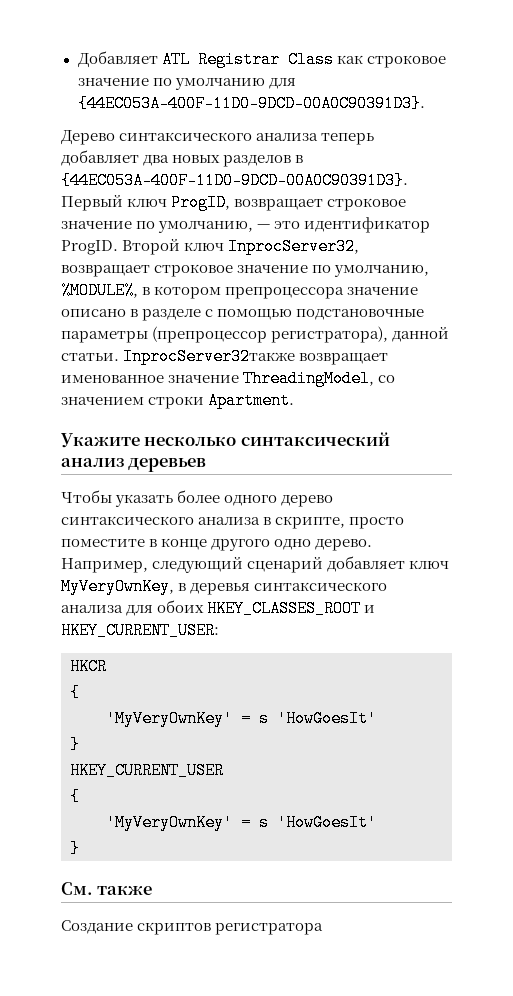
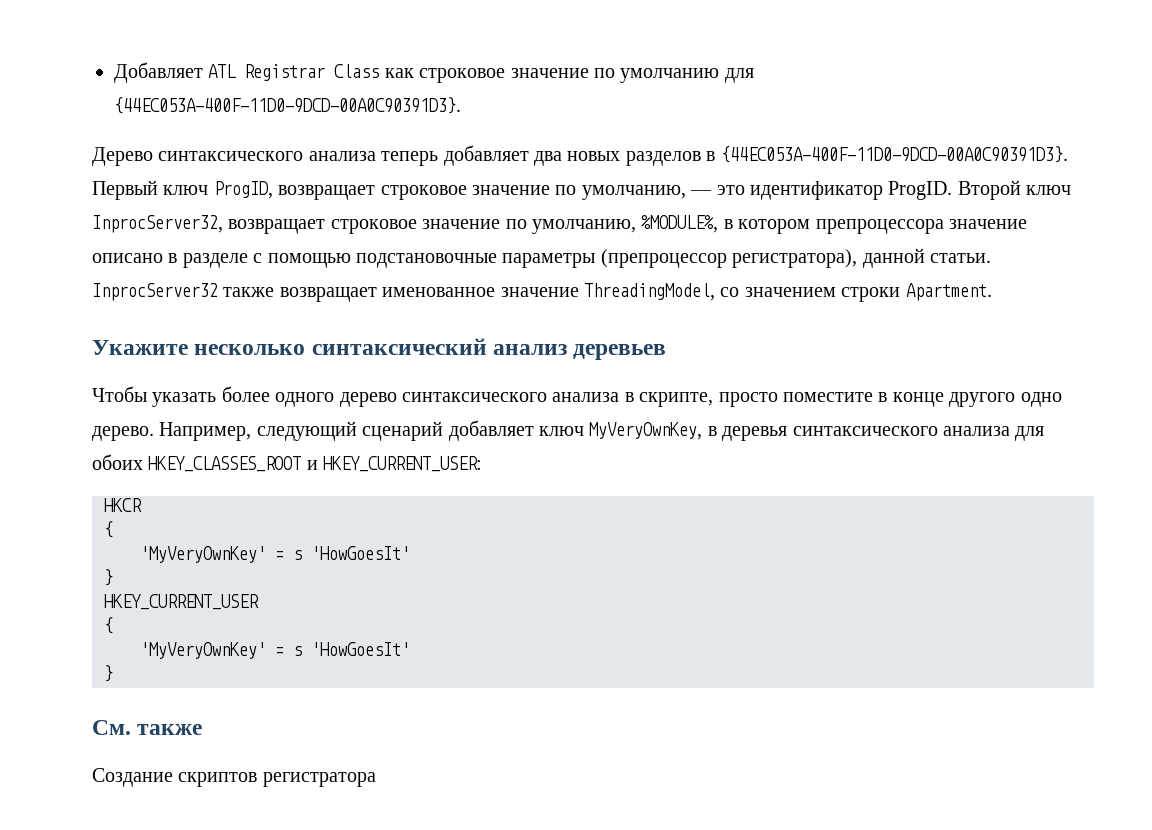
[123,348,296,365] InprocServer32также -> [92,283,275,301] InprocServer32 также

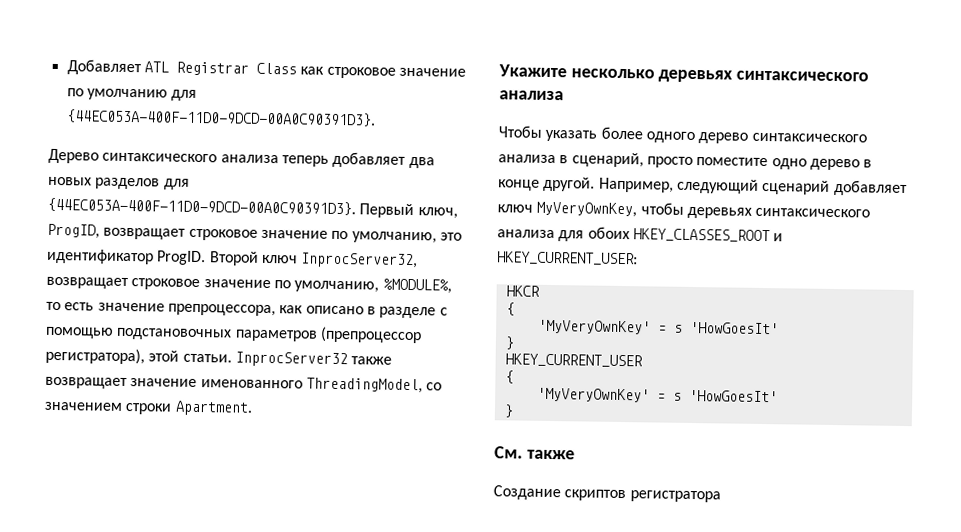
[706,151,716,161] в -> [163,178,190,190] для
[163,185,209,195] ключ -> [417,207,458,219] ключ,
[690,190,713,195] — -> (437, 237) none
[723,219,1027,234] в котором препроцессора значение -> [46,301,304,317] то есть значение препроцессора, как
[356,253,596,268] подстановочные параметры -> [116,327,318,342] подстановочных параметров
[862,248,925,268] данной -> [148,350,180,362] этой
[382,287,579,297] именованное значение -> [130,378,303,389] значение именованного
[311,338,667,360] синтаксический анализ деревьев -> [658,69,870,83] [499,90,564,101] деревьях синтаксического анализа
[639,392,714,407] скрипте, -> [571,152,644,168] сценарий,
[878,392,1062,407] [92,426,154,441] в конце другого одно дерево. -> [771,158,873,171] [498,176,596,192] одно дерево в конце другой.
[707,426,788,441] в деревья -> [640,202,752,219] чтобы деревьях

